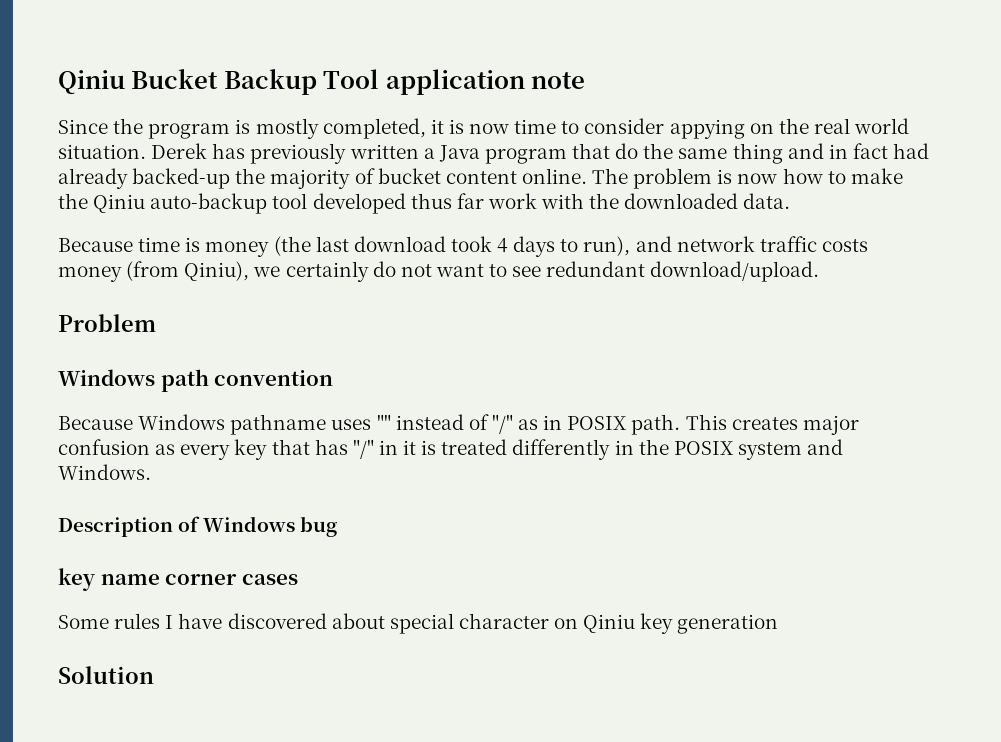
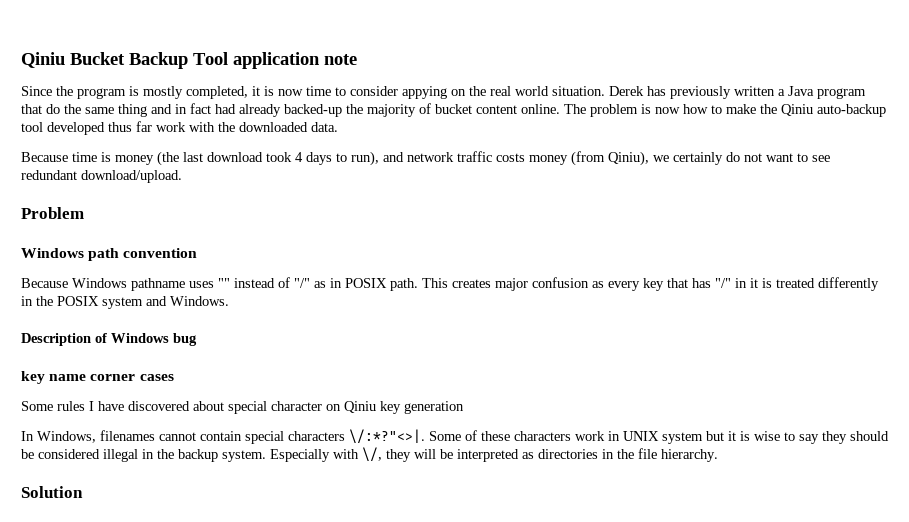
(779, 624) none -> [21,429,889,444] [21,447,718,462] // In Windows, filenames cannot contain special characters \/:*?"<>|. Some of these characters work in UNIX system but it is wise to say they should be considered illegal in the backup system. Especially with \/, they will be interpreted as directories in the file hierarchy.

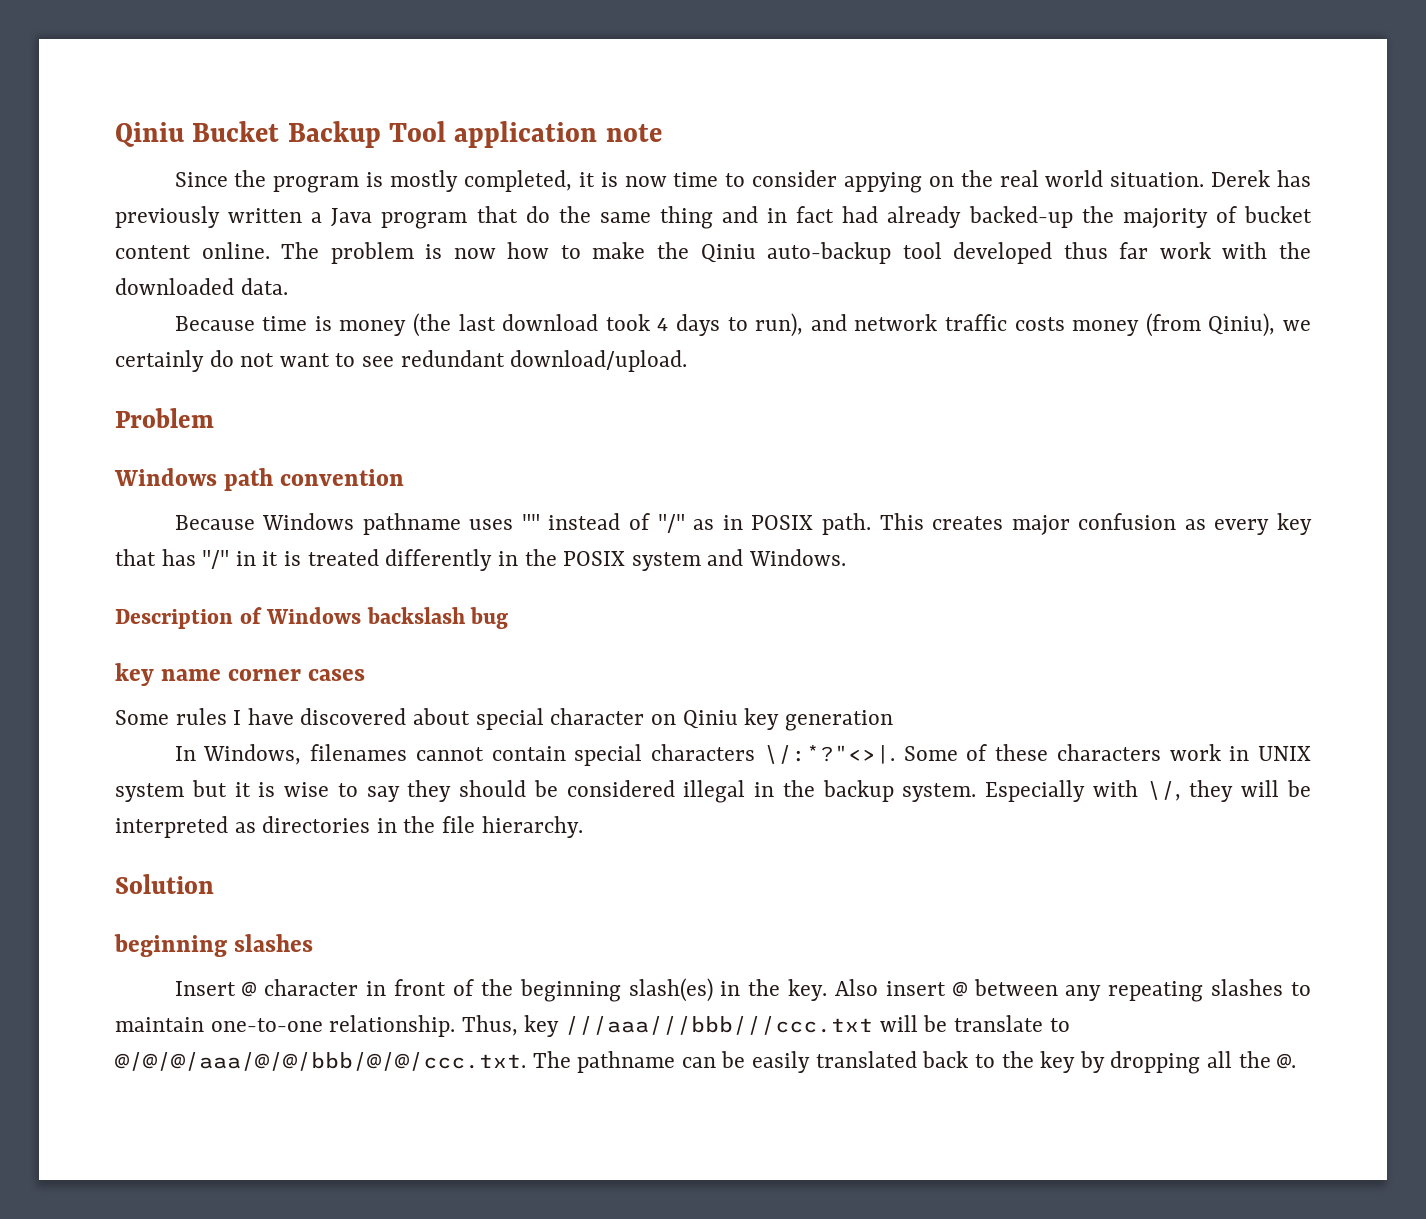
(169, 338) none -> [366,607,465,624] backslash
(83, 492) none -> [114,934,314,957] [174,978,1312,1002] [115,1015,1070,1037] [115,1051,1297,1074] // beginning slashes // Insert @ character in front of the beginning slash(es) in the key. Also insert @ between any repeating slashes to maintain one-to-one relationship. Thus, key ///aaa///bbb///ccc.txt will be translate to @/@/@/aaa/@/@/bbb/@/@/ccc.txt. The pathname can be easily translated back to the key by dropping all the @.

